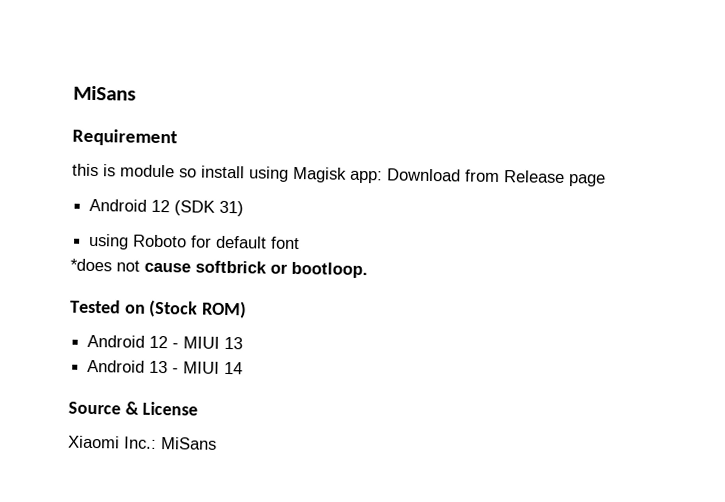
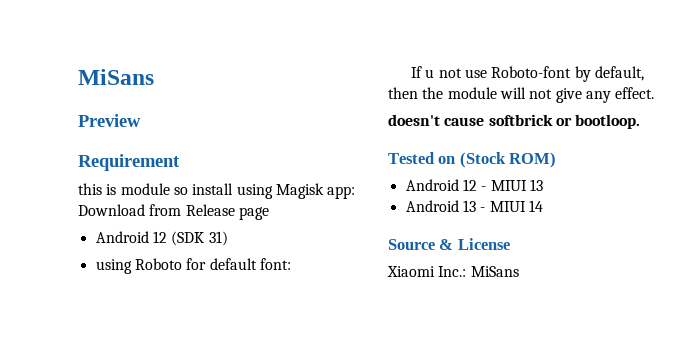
[73,85,136,101] MiSans -> [78,69,154,85] [78,114,141,127] MiSans // Preview
[271,236,301,250] [70,258,140,272] font // *does not -> [259,258,291,270] [411,66,644,82] [388,87,655,103] [388,114,440,126] font: // If u not use Roboto-font by default, then the module will not give any effect. // doesn't

